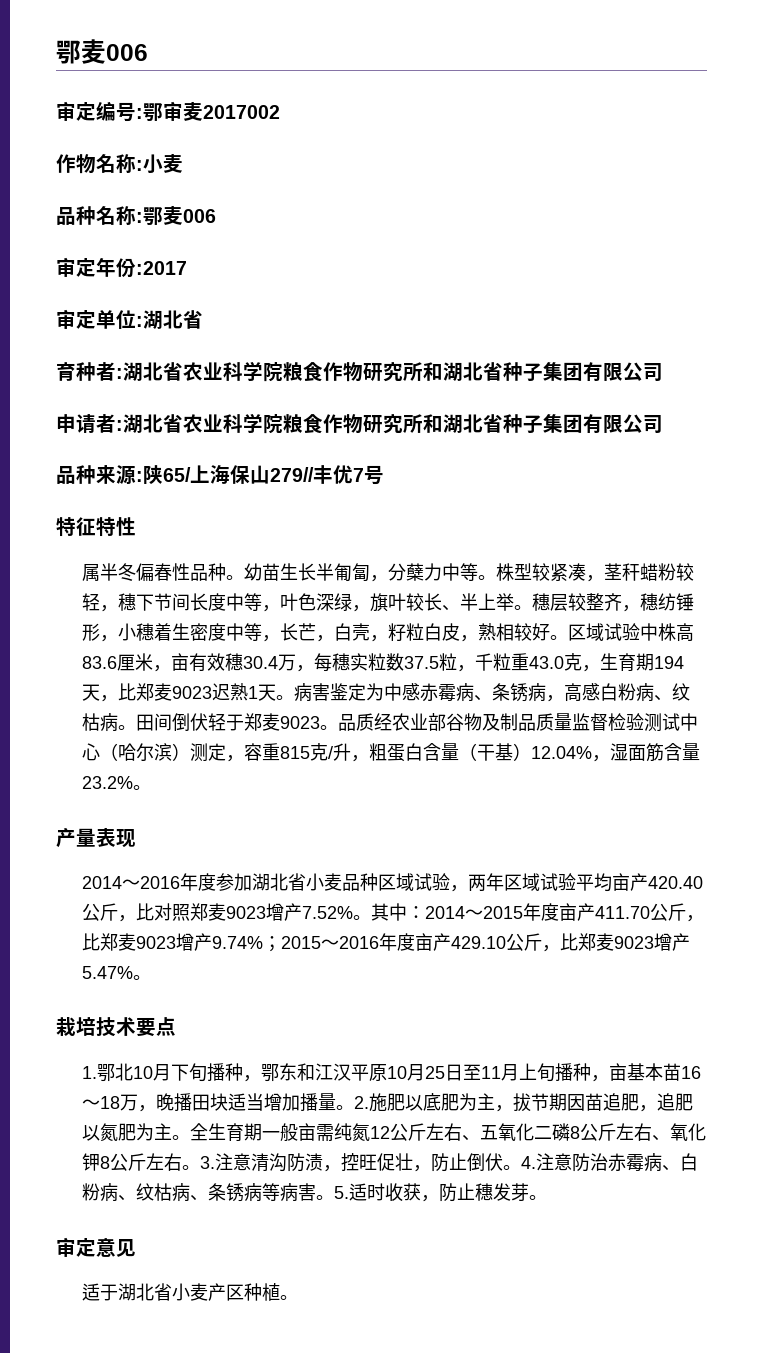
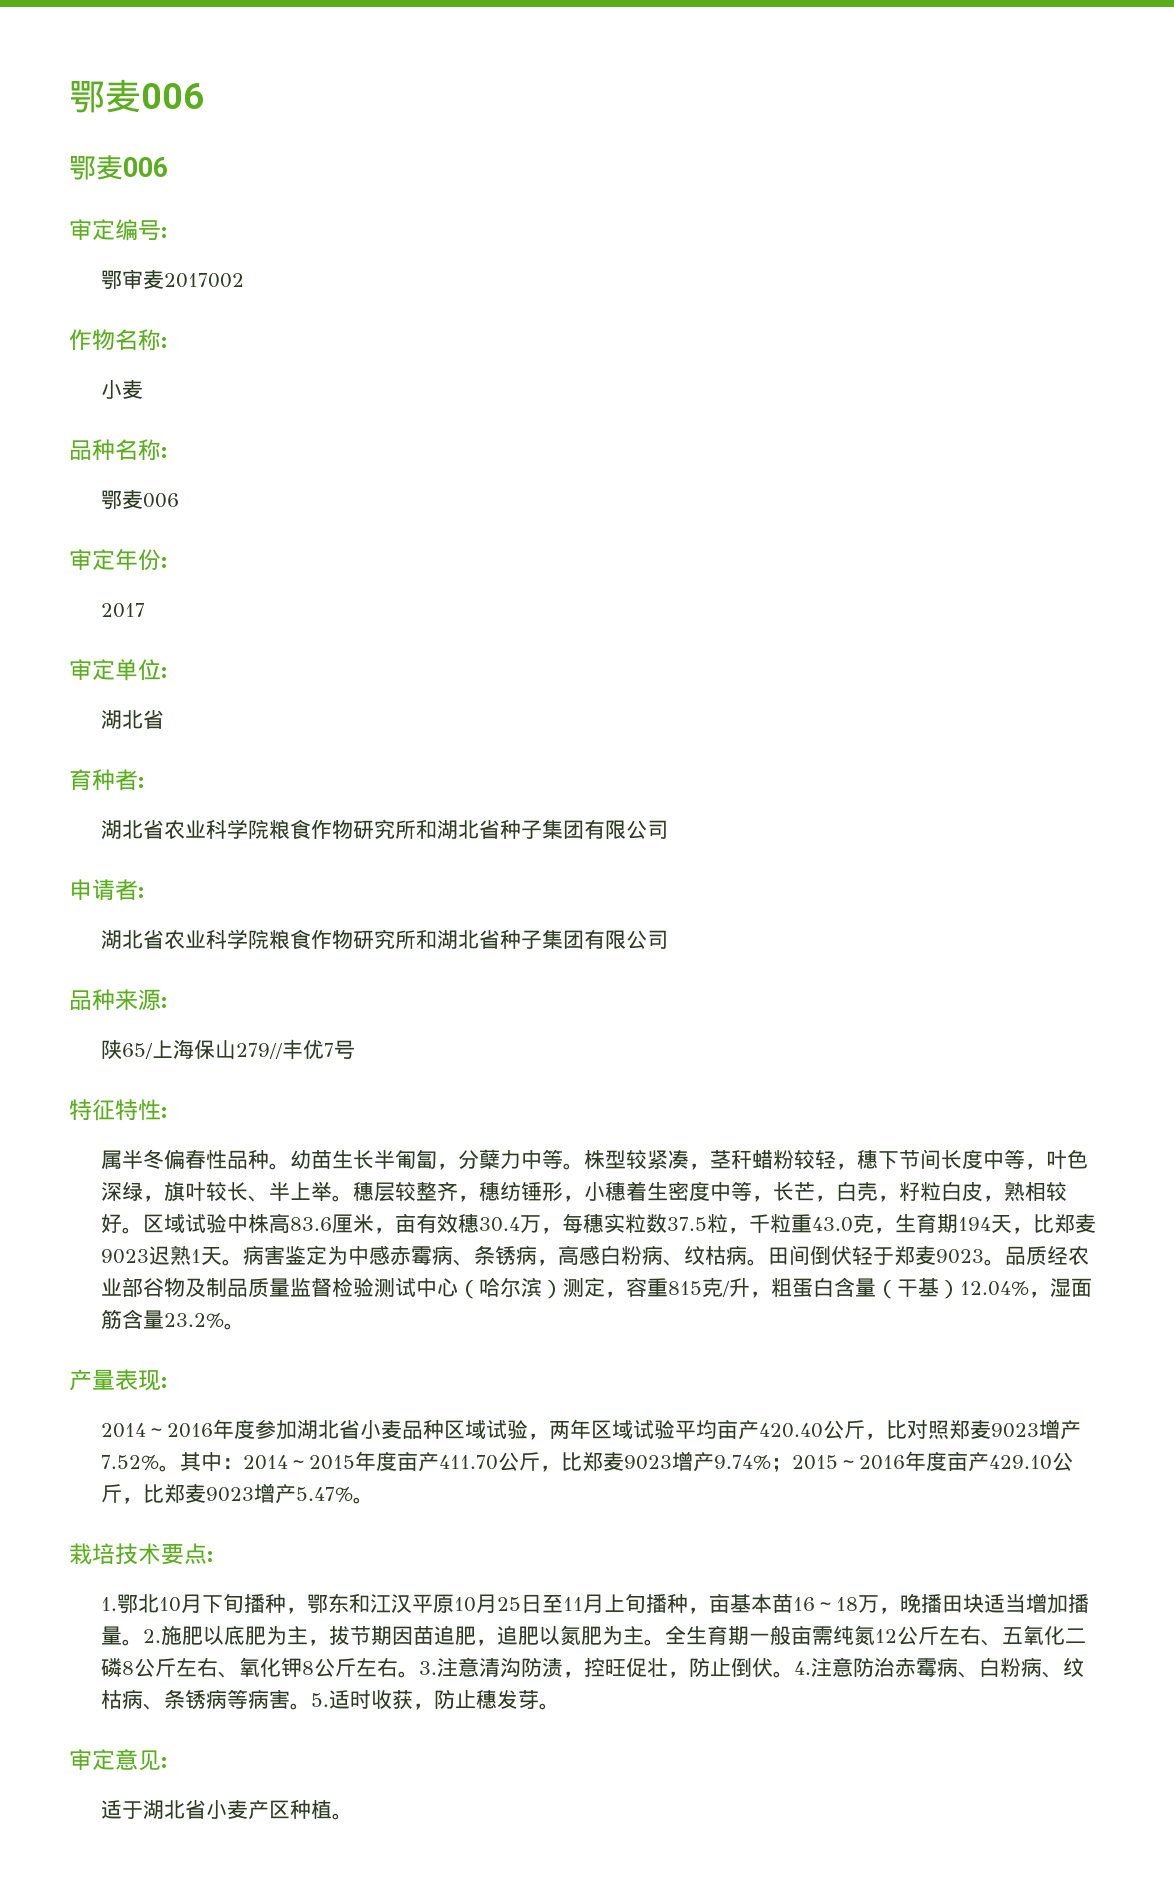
[56,39,148,64] 鄂麦006 -> [69,79,204,113] [69,155,168,180] 鄂麦006 // 鄂麦006
(143, 113) none -> (167, 232) //
(143, 165) none -> (167, 342) //
(143, 217) none -> (167, 452) //
[136,261,187,275] :2017 -> [161,557,167,568] [101,603,146,618] : // 2017
(143, 321) none -> (167, 672) //
(123, 373) none -> (144, 782) //
(123, 425) none -> (144, 892) //
(143, 476) none -> (167, 1002) //
(136, 526) none -> [161,1107,167,1118] :
(136, 838) none -> [161,1377,167,1388] :
(176, 1026) none -> [207,1551,213,1562] :
(136, 1248) none -> [161,1757,167,1768] :

